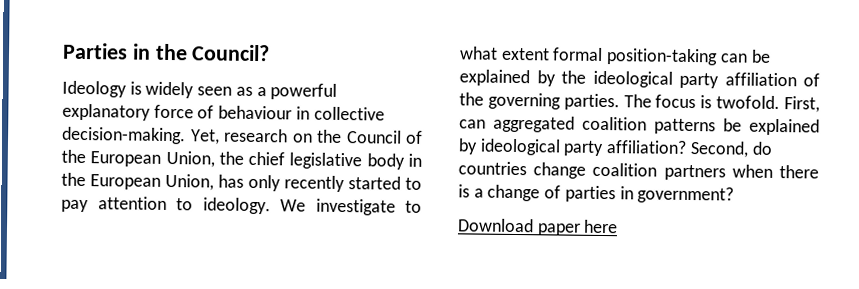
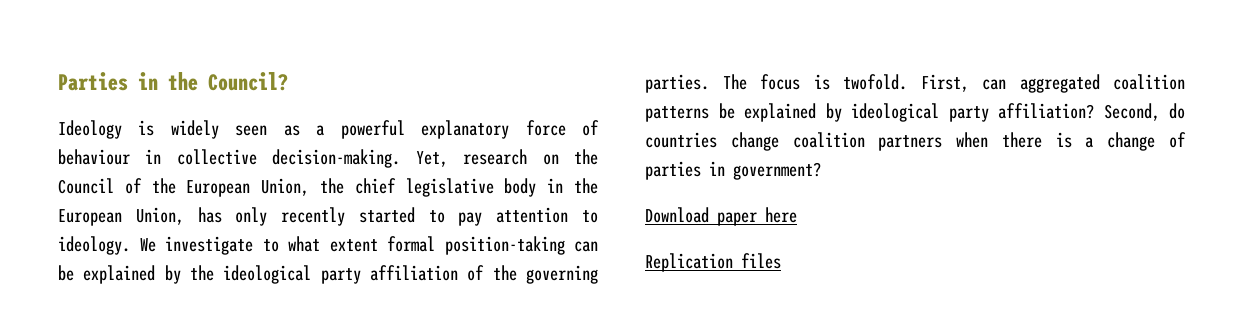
(619, 226) none -> [645,253,781,272] // Replication files

